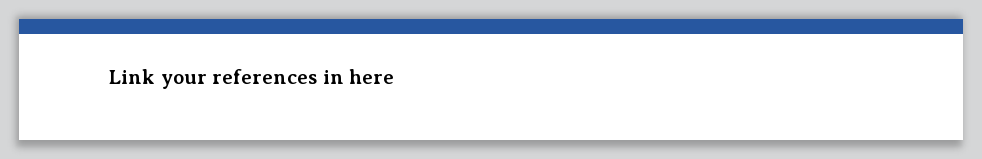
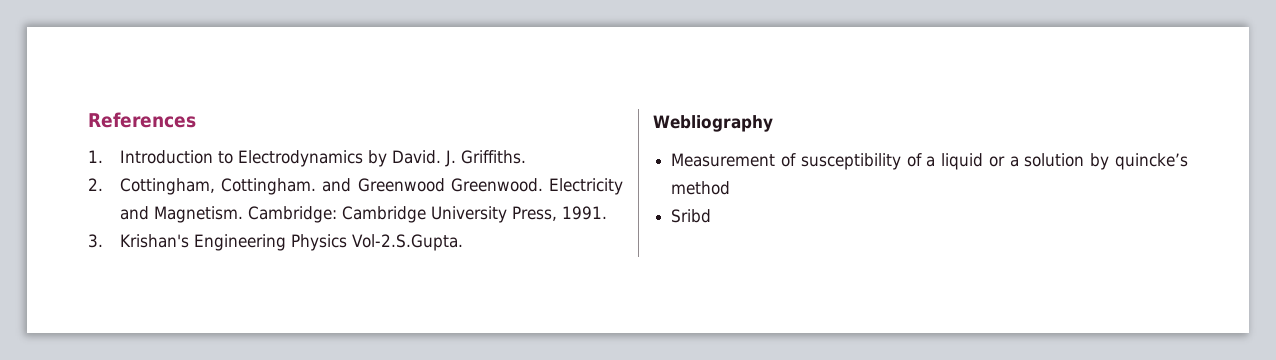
[109,69,395,89] Link your references in here -> [88,112,196,128] [88,150,526,167] [88,178,623,195] [119,206,607,223] [88,234,463,251] [653,115,773,132] [671,153,1189,170] [671,181,731,195] [671,209,712,223] References // 1. Introduction to Electrodynamics by David. J. Griffiths. // 2. Cottingham, Cottingham. and Greenwood Greenwood. Electricity and Magnetism. Cambridge: Cambridge University Press, 1991. // 3. Krishan's Engineering Physics Vol-2.S.Gupta. // Webliography // Measurement of susceptibility of a liquid or a solution by quincke’s method // Sribd

